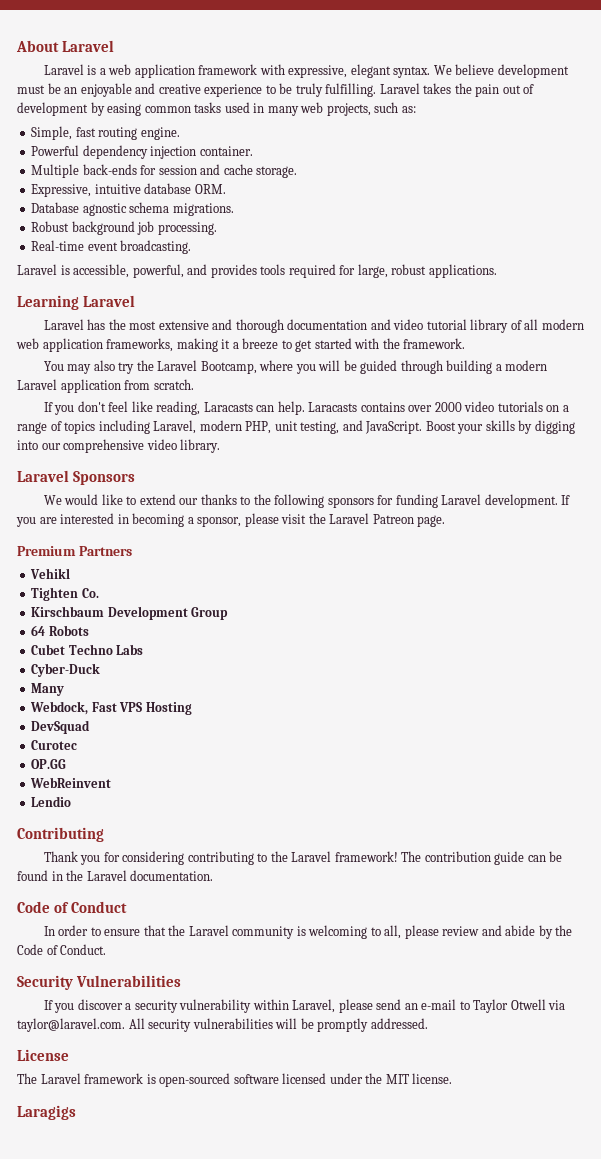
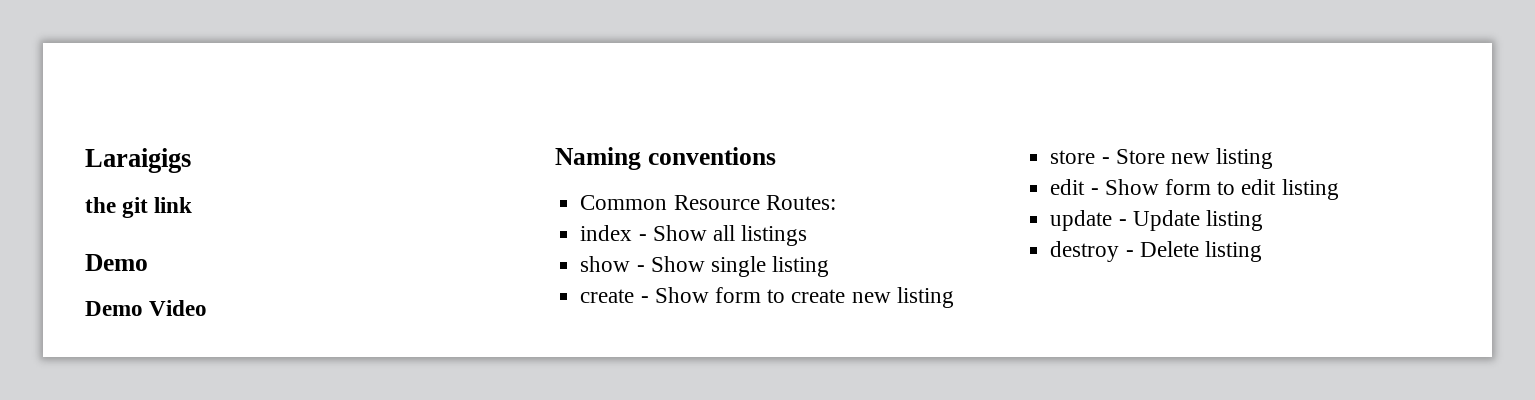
[16,40,114,52] [43,64,569,78] [17,83,535,97] [17,102,416,116] [31,126,180,140] [31,145,253,159] [31,164,298,178] [31,183,226,197] [31,202,234,216] [31,221,217,235] [31,240,192,254] [17,264,497,278] [17,295,135,310] [43,319,584,333] [16,338,466,352] [43,360,548,374] [17,379,194,393] [43,401,569,415] [17,420,575,434] [17,439,221,453] [17,470,135,485] [43,494,571,508] [16,513,446,527] [17,546,132,556] [30,568,71,579] [31,587,99,601] [31,606,229,620] [31,625,89,636] [31,644,144,655] [31,663,101,677] [31,683,65,696] [30,701,192,715] [31,720,91,734] [31,740,78,750] [31,759,67,769] [30,777,112,788] [31,796,72,807] [17,827,104,842] [43,851,563,865] [17,870,214,881] [17,901,127,913] [43,925,573,939] [17,944,107,955] [17,975,181,990] [43,999,566,1013] [17,1018,428,1032] [17,1049,69,1061] [17,1073,453,1087] [17,1105,76,1120] About Laravel // Laravel is a web application framework with expressive, elegant syntax. We believe development must be an enjoyable and creative experience to be truly fulfilling. Laravel takes the pain out of development by easing common tasks used in many web projects, such as: // Simple, fast routing engine. // Powerful dependency injection container. // Multiple back-ends for session and cache storage. // Expressive, intuitive database ORM. // Database agnostic schema migrations. // Robust background job processing. // Real-time event broadcasting. // Laravel is accessible, powerful, and provides tools required for large, robust applications. // Learning Laravel // Laravel has the most extensive and thorough documentation and video tutorial library of all modern web application frameworks, making it a breeze to get started with the framework. // You may also try the Laravel Bootcamp, where you will be guided through building a modern Laravel application from scratch. // If you don't feel like reading, Laracasts can help. Laracasts contains over 2000 video tutorials on a range of topics including Laravel, modern PHP, unit testing, and JavaScript. Boost your skills by digging into our comprehensive video library. // Laravel Sponsors // We would like to extend our thanks to the following sponsors for funding Laravel development. If you are interested in becoming a sponsor, please visit the Laravel Patreon page. // Premium Partners // Vehikl // Tighten Co. // Kirschbaum Development Group // 64 Robots // Cubet Techno Labs // Cyber-Duck // Many // Webdock, Fast VPS Hosting // DevSquad // Curotec // OP.GG // WebReinvent // Lendio // Contributing // Thank you for considering contributing to the Laravel framework! The contribution guide can be found in the Laravel documentation. // Code of Conduct // In order to ensure that the Laravel community is welcoming to all, please review and abide by the Code of Conduct. // Security Vulnerabilities // If you discover a security vulnerability within Laravel, please send an e-mail to Taylor Otwell via taylor@laravel.com. All security vulnerabilities will be promptly addressed. // License // The Laravel framework is open-sourced software licensed under the MIT license. // Laragigs -> [85,148,191,173] [85,197,193,218] [85,254,148,271] [85,300,208,316] [555,147,776,170] [580,195,836,210] [580,225,808,246] [580,256,830,277] [580,287,954,308] [1050,148,1274,169] [1050,179,1339,200] [1050,210,1263,231] [1050,241,1262,262] Laraigigs // the git link // Demo // Demo Video // Naming conventions // Common Resource Routes: // index - Show all listings // show - Show single listing // create - Show form to create new listing // store - Store new listing // edit - Show form to edit listing // update - Update listing // destroy - Delete listing

